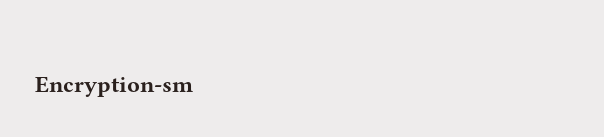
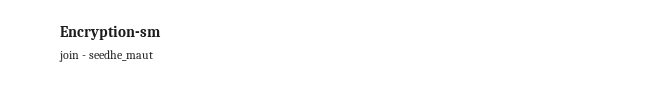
(193, 86) none -> [59,50,154,62] // join - seedhe_maut

